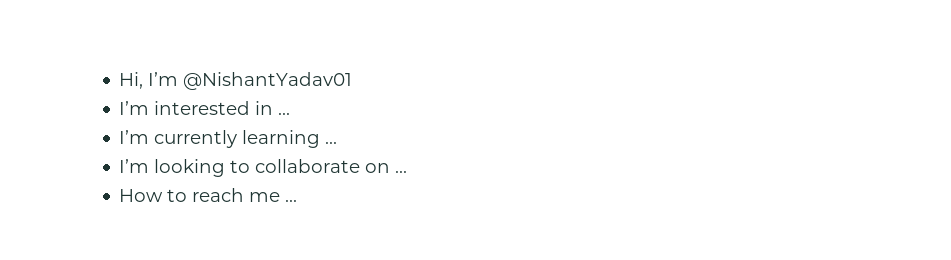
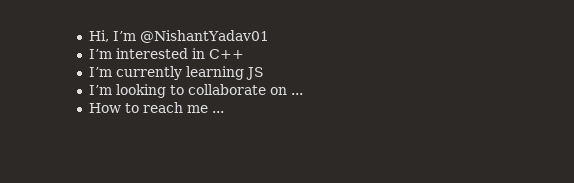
[278,112,291,115] ... -> [208,49,244,59] C++
[325,141,338,144] ... -> [245,67,264,80] JS

